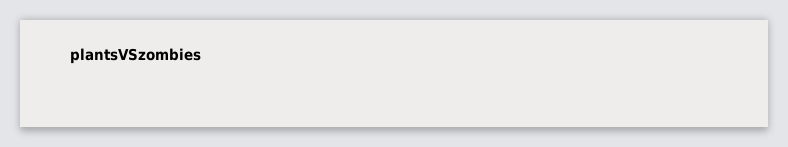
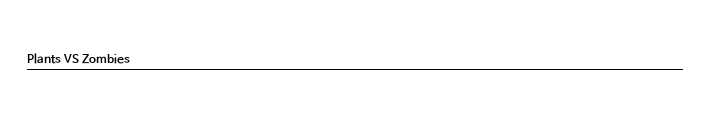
[70,48,201,64] plantsVSzombies -> [27,53,131,64] Plants VS Zombies

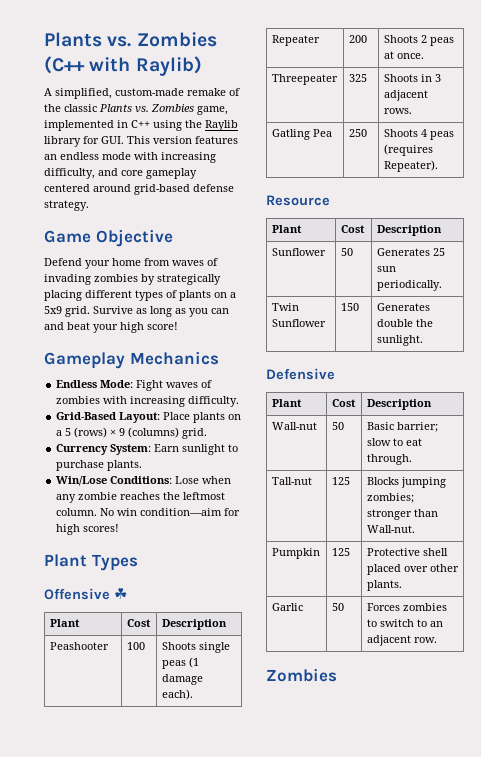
[27,53,80,64] Plants VS -> [44,32,217,47] [44,56,202,76] [44,88,240,99] [44,104,228,115] [44,120,238,131] [44,136,238,147] [44,152,216,163] [44,168,197,179] [44,184,234,195] [44,200,89,211] [44,229,173,247] [44,258,218,269] [44,274,221,285] [44,290,236,301] [44,306,229,317] [44,322,178,333] [44,351,219,369] [56,380,213,391] [56,396,240,407] [56,412,242,423] [56,427,208,439] [56,444,239,455] [56,460,143,471] [56,476,232,486] [56,492,226,503] [56,508,241,516] [56,524,120,535] [44,554,138,571] [44,588,127,600] [49,619,80,627] [126,619,151,627] [161,619,227,630] [49,642,109,650] [126,642,145,650] [161,642,230,653] [161,657,199,669] [161,674,203,685] [161,689,193,700] [271,35,320,46] [348,35,367,43] [383,35,454,46] [383,51,424,59] [271,74,338,85] [348,74,367,82] [383,74,441,82] [383,90,428,101] [383,108,412,114] [271,129,332,140] [348,129,367,137] [383,129,454,140] [383,144,433,156] [383,160,438,172] [266,195,330,206] [271,225,302,233] [340,225,365,233] [376,225,442,236] [271,248,326,256] [340,248,353,256] [376,248,445,256] [376,266,396,272] [376,280,442,291] [271,303,299,311] [271,319,326,327] [340,303,359,311] [376,303,430,311] [376,319,433,327] [376,335,423,346] [266,368,335,380] [271,399,302,407] [331,399,356,407] [366,399,432,410] [271,422,317,430] [331,422,344,430] [366,422,438,432] [366,438,422,446] [366,454,412,465] [271,477,312,485] [331,477,350,485] [366,477,446,488] [366,493,414,503] [366,509,438,520] [366,525,415,533] [271,548,320,559] [331,548,350,556] [366,548,448,556] [366,564,459,575] [366,580,402,591] [271,603,303,611] [331,603,344,611] [366,603,447,611] [366,619,443,627] [366,635,437,646] Plants vs. Zombies (C++ with Raylib) // A simplified, custom-made remake of the classic Plants vs. Zombies game, implemented in C++ using the Raylib library for GUI. This version features an endless mode with increasing difficulty, and core gameplay centered around grid-based defense strategy. // Game Objective // Defend your home from waves of invading zombies by strategically placing different types of plants on a 5x9 grid. Survive as long as you can and beat your high score! // Gameplay Mechanics // Endless Mode: Fight waves of zombies with increasing difficulty. // Grid-Based Layout: Place plants on a 5 (rows) × 9 (columns) grid. // Currency System: Earn sunlight to purchase plants. // Win/Lose Conditions: Lose when any zombie reaches the leftmost column. No win condition—aim for high scores! // Plant Types // Offensive ☘ // Plant | Cost | Description // Peashooter | 100 | Shoots single peas (1 damage each). // Repeater | 200 | Shoots 2 peas at once. // Threepeater | 325 | Shoots in 3 adjacent rows. // Gatling Pea | 250 | Shoots 4 peas (requires Repeater). // Resource // Plant | Cost | Description // Sunflower | 50 | Generates 25 sun periodically. // Twin Sunflower | 150 | Generates double the sunlight. // Defensive // Plant | Cost | Description // Wall-nut | 50 | Basic barrier; slow to eat through. // Tall-nut | 125 | Blocks jumping zombies; stronger than Wall-nut. // Pumpkin | 125 | Protective shell placed over other plants. // Garlic | 50 | Forces zombies to switch to an adjacent row. //

